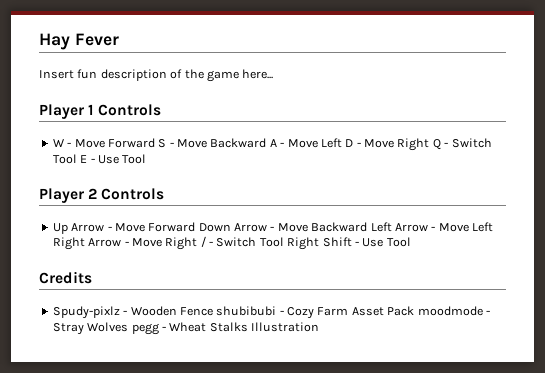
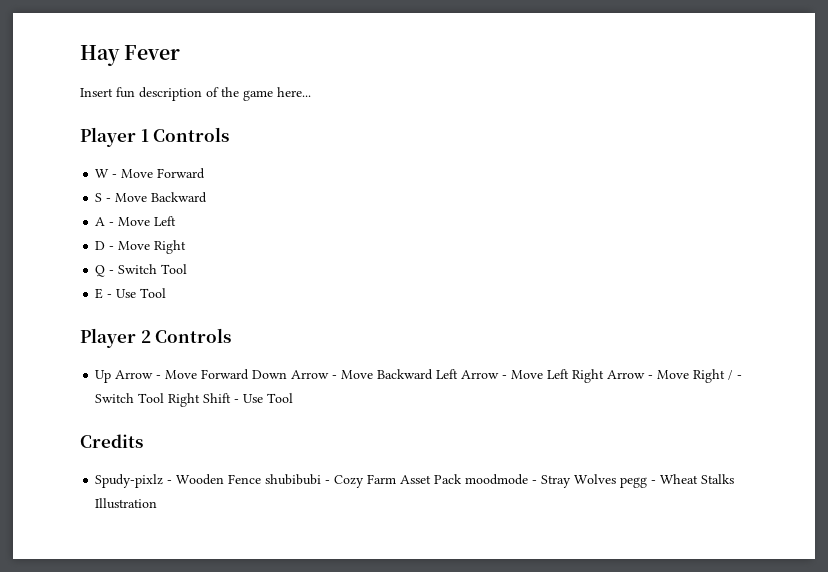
(155, 143) none -> (206, 173) //
(267, 143) none -> (208, 197) //
(342, 143) none -> (177, 221) //
(430, 144) none -> (187, 247) //
(77, 159) none -> (188, 269) //

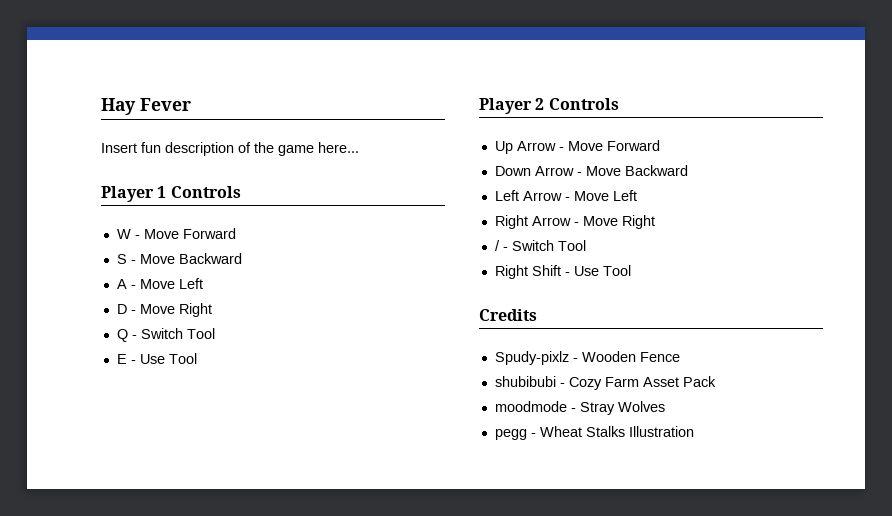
(250, 374) none -> (660, 145) //
(434, 374) none -> (688, 170) //
(570, 374) none -> (637, 195) //
(726, 376) none -> (655, 222) //
(165, 398) none -> (586, 245) //
(262, 479) none -> (680, 357) //
(463, 479) none -> (716, 381) //
(617, 479) none -> (665, 406) //

